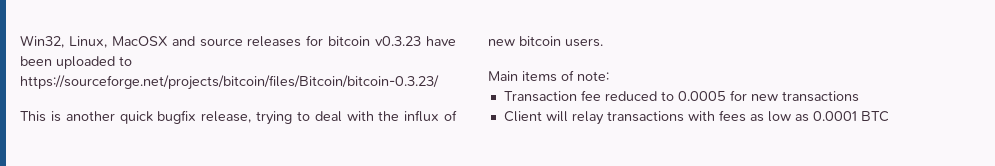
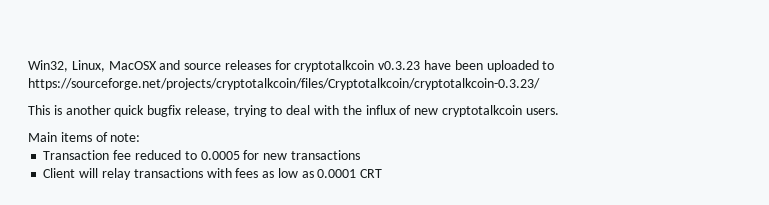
[328,36,371,46] bitcoin -> [294,60,375,72] cryptotalkcoin
[20,75,439,90] https://sourceforge.net/projects/bitcoin/files/Bitcoin/bitcoin-0.3.23/ -> [28,78,540,90] https://sourceforge.net/projects/cryptotalkcoin/files/Cryptotalkcoin/cryptotalkcoin-0.3.23/
[519,36,561,46] bitcoin -> [441,105,522,117] cryptotalkcoin
[860,111,889,122] BTC -> [360,169,383,178] CRT

